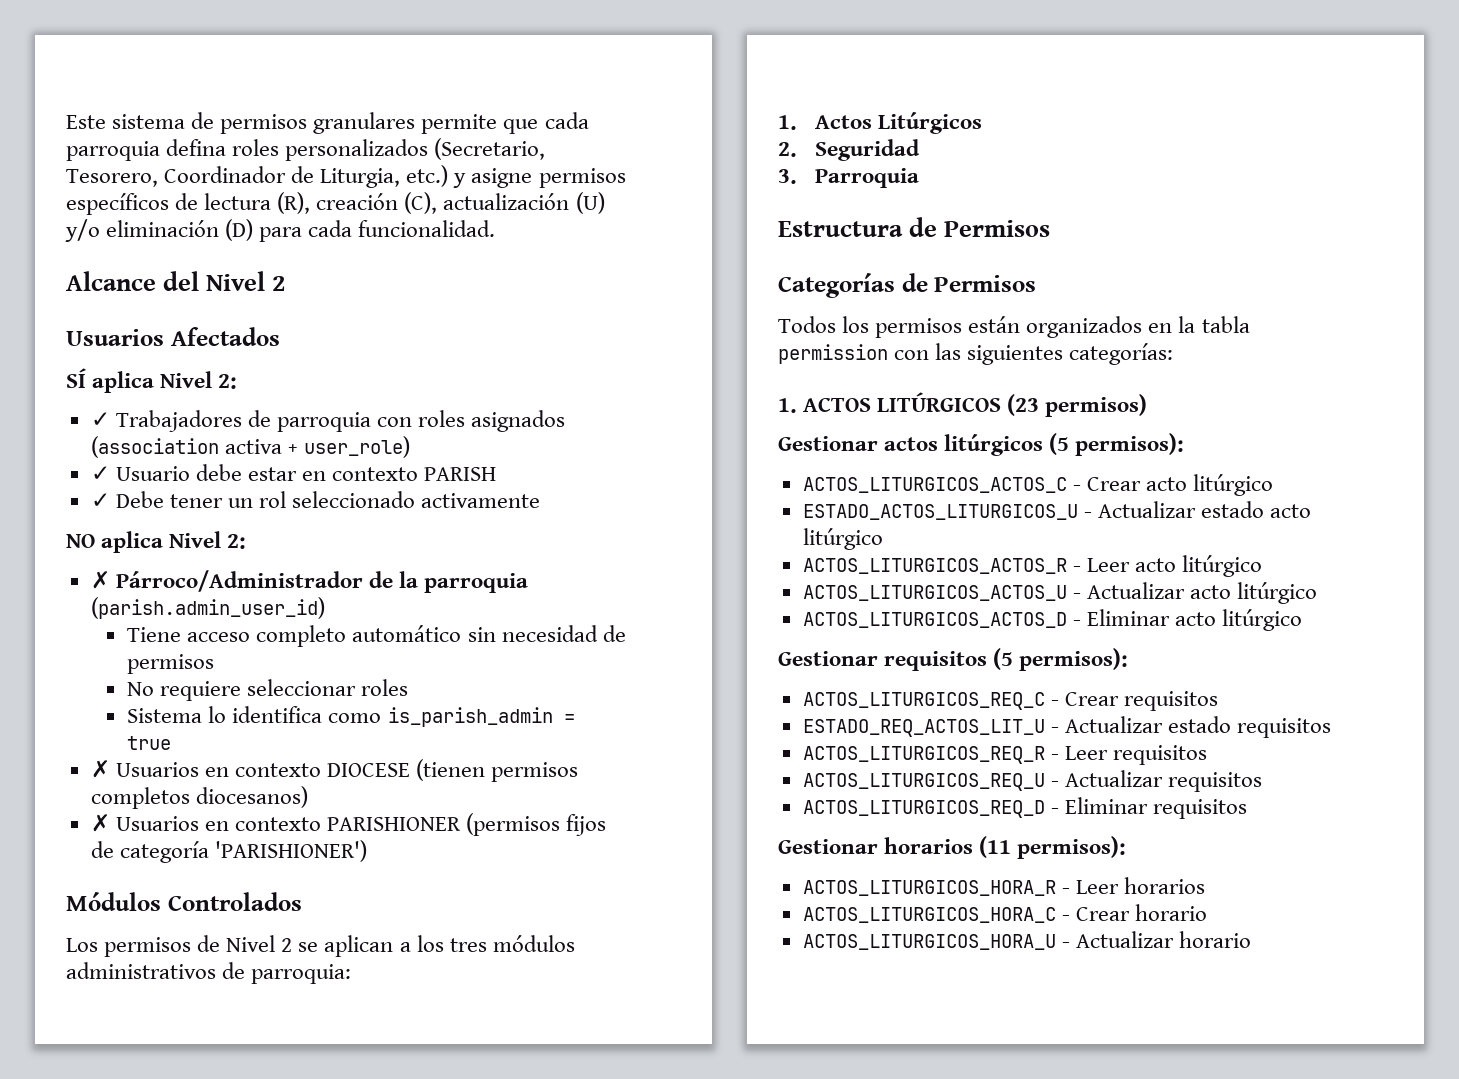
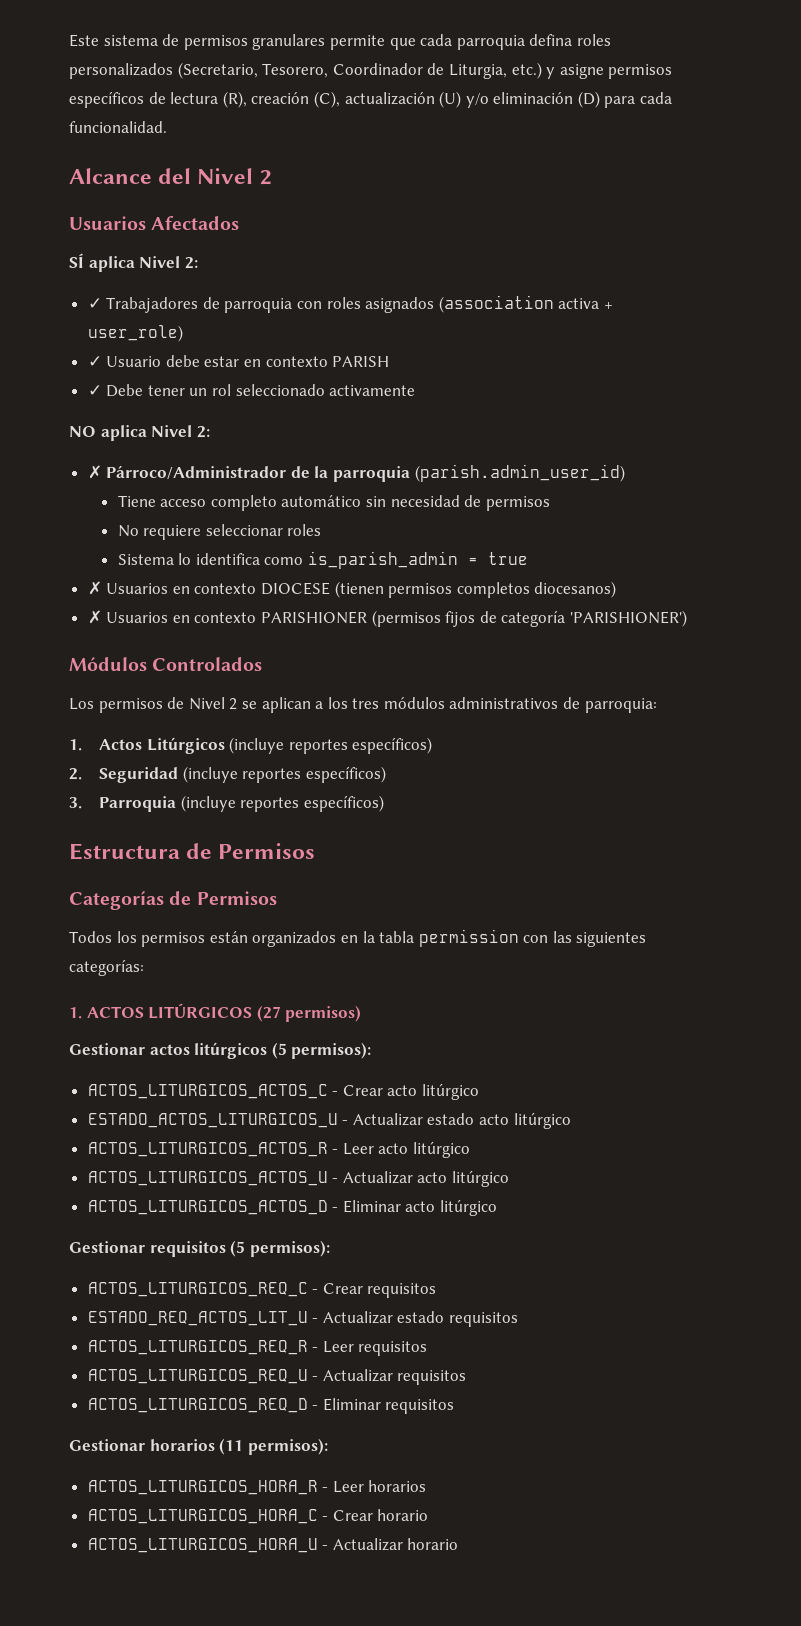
(982, 123) none -> [229,737,433,754] (incluye reportes específicos)
(920, 150) none -> [182,766,386,783] (incluye reportes específicos)
(919, 178) none -> [180,795,384,812] (incluye reportes específicos)
[1007,394,1040,416] (23 -> [256,1005,281,1022] (27

